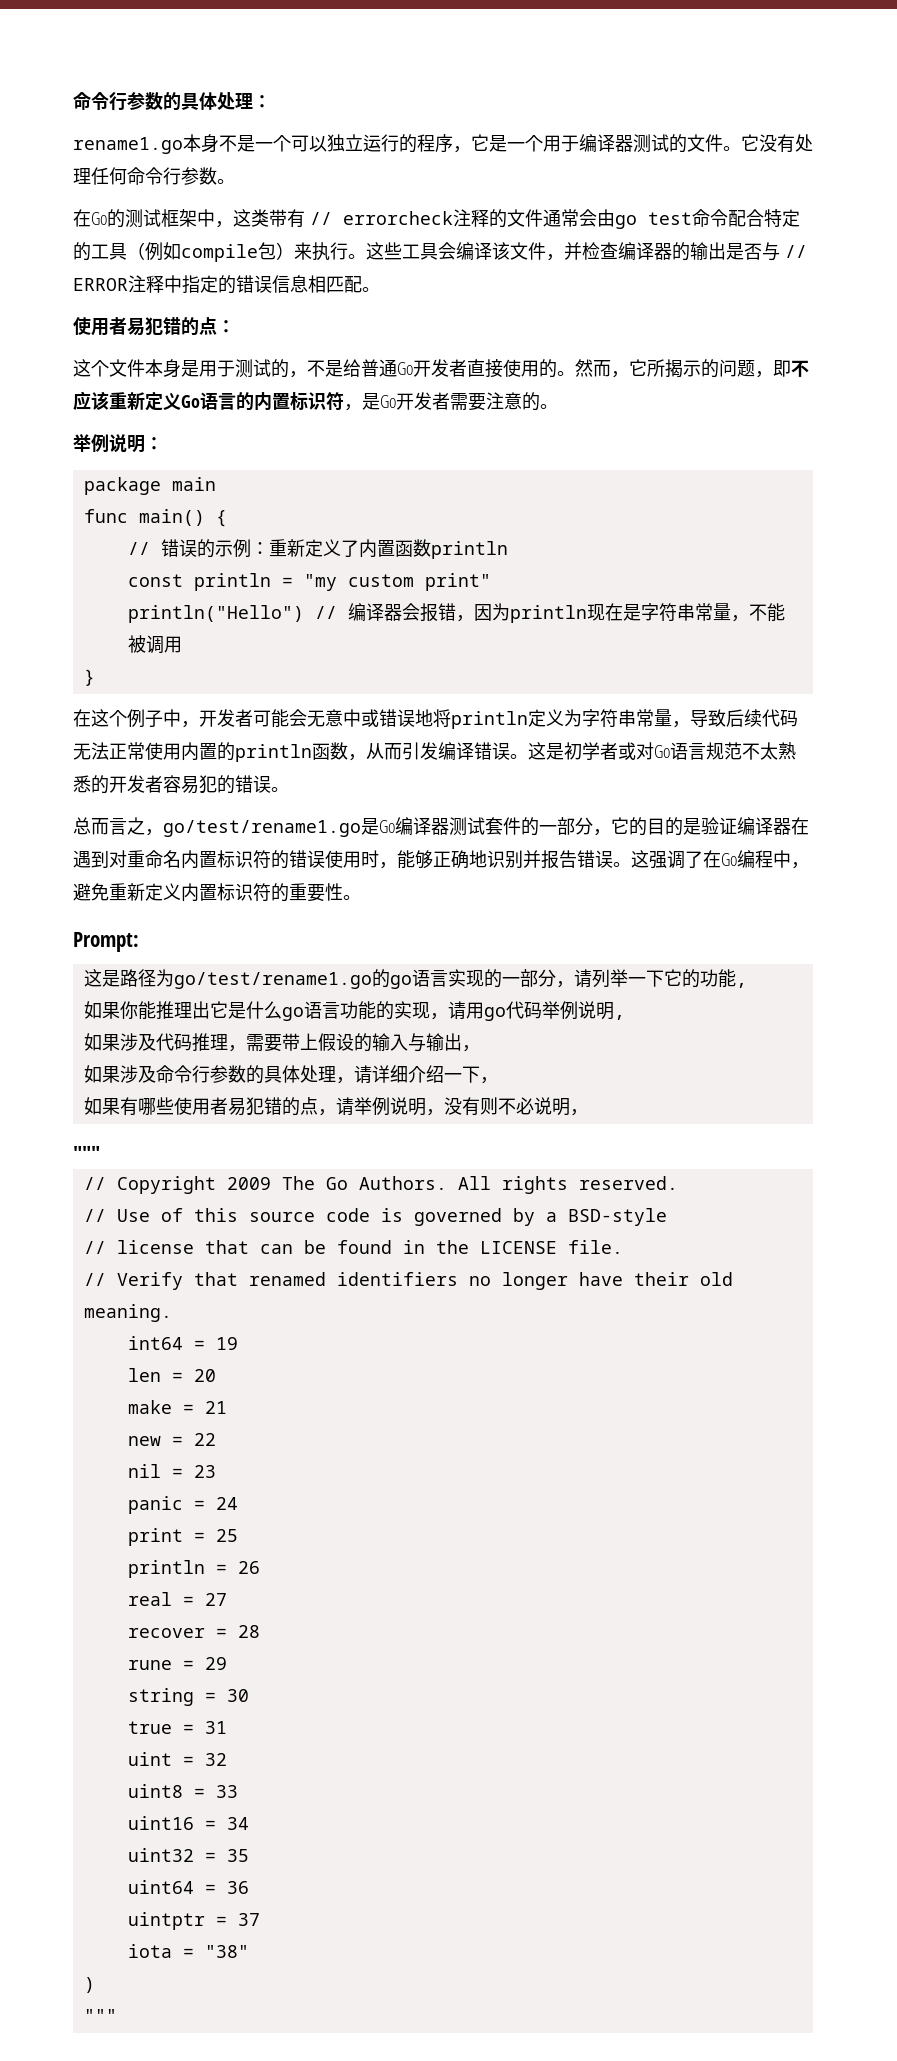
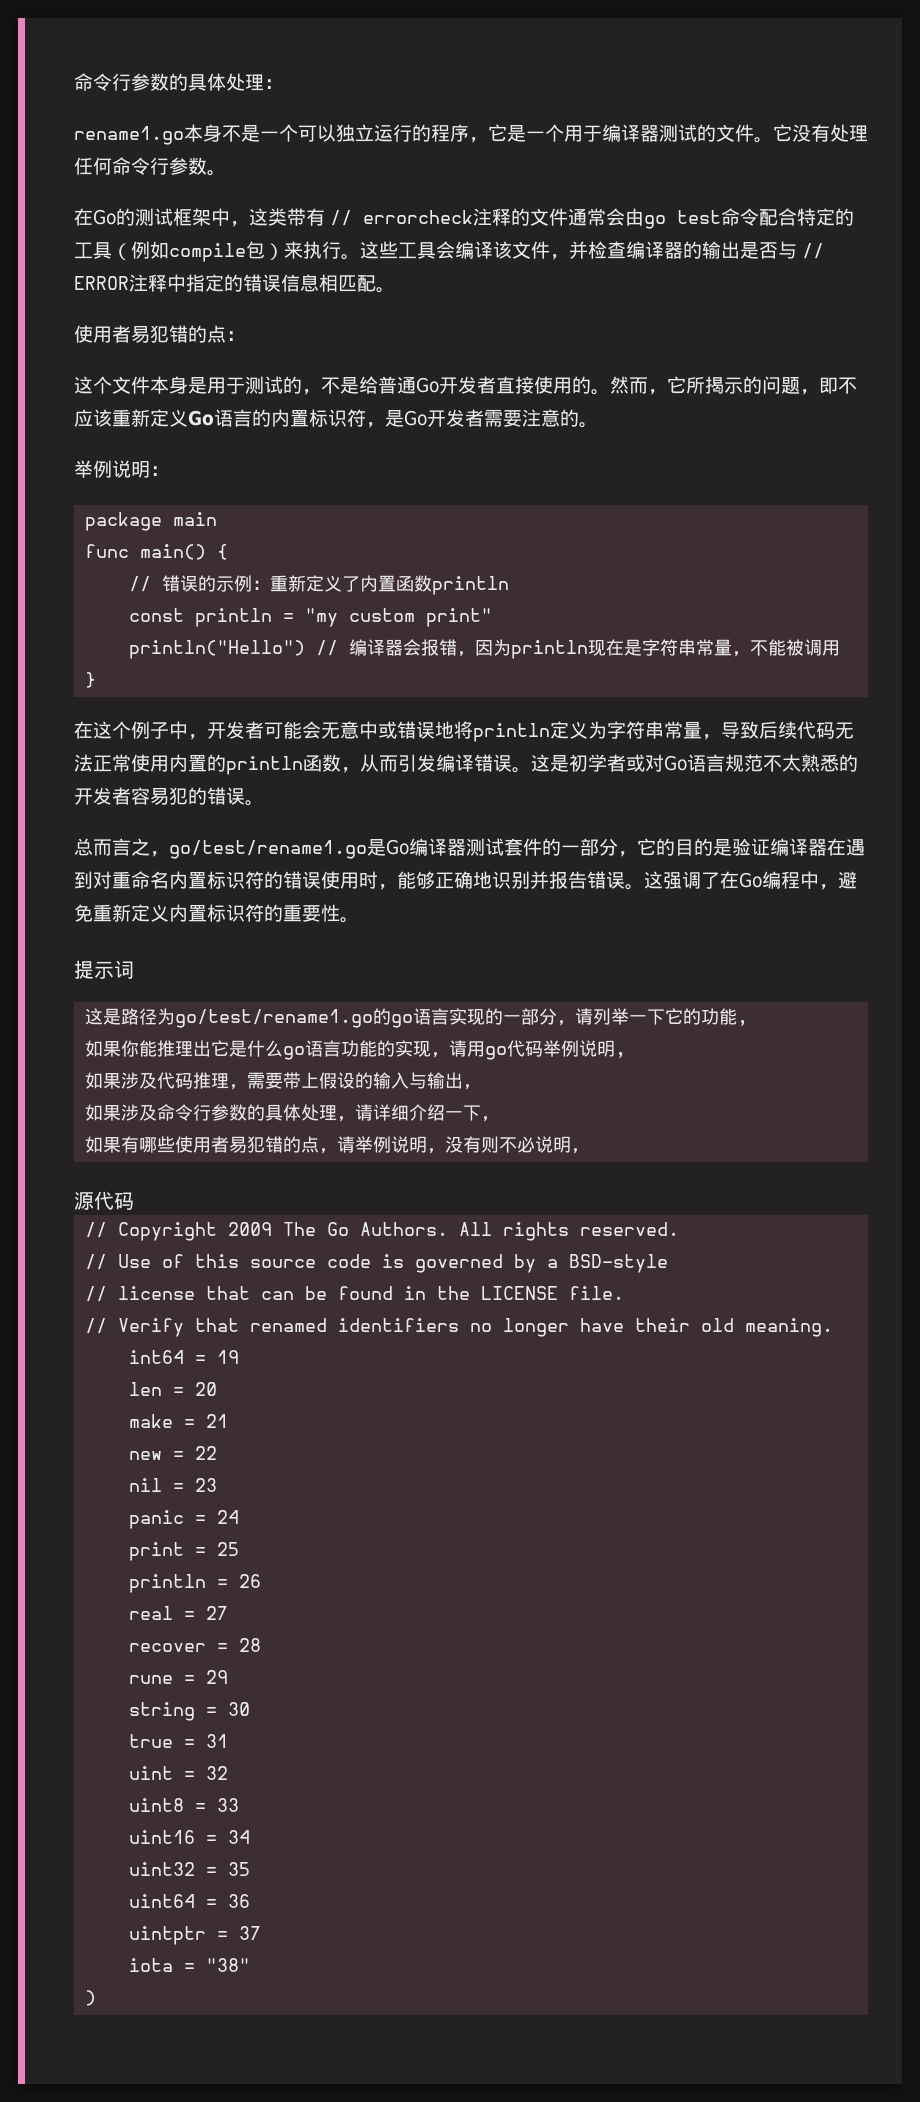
[73,932,139,952] Prompt: -> [74,960,134,979] 提示词
[73,1146,100,1161] """ -> [74,1191,134,1210] 源代码
[83,2009,117,2022] // """ -> (97, 1998) none

